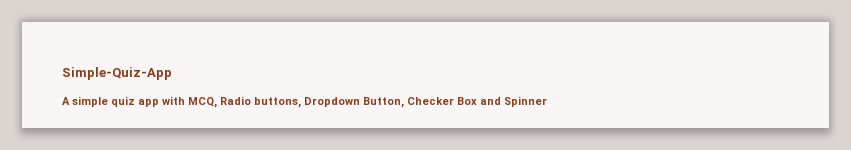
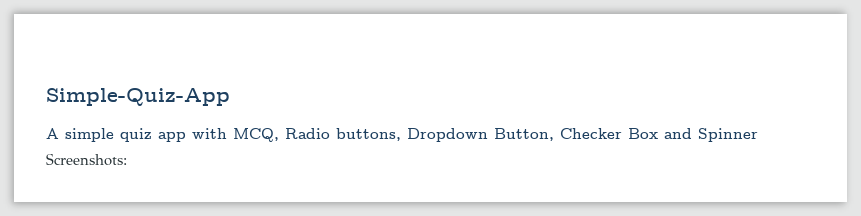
(547, 101) none -> [46,153,127,166] // Screenshots:

